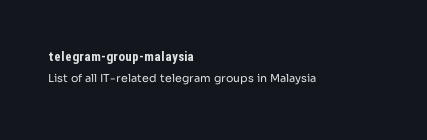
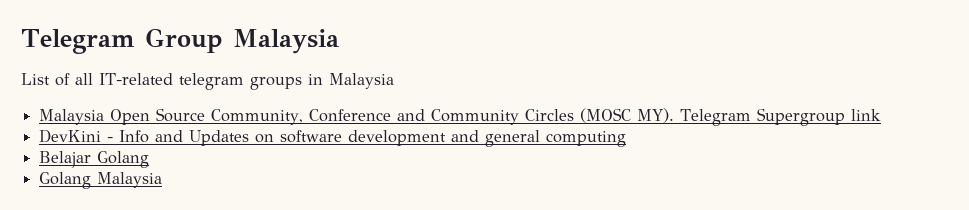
[48,51,194,64] telegram-group-malaysia -> [21,28,339,54] Telegram Group Malaysia
(316, 79) none -> [39,108,882,126] [39,129,627,147] [39,151,150,168] [39,172,163,189] // Malaysia Open Source Community, Conference and Community Circles (MOSC MY). Telegram Supergroup link // DevKini - Info and Updates on software development and general computing // Belajar Golang // Golang Malaysia

